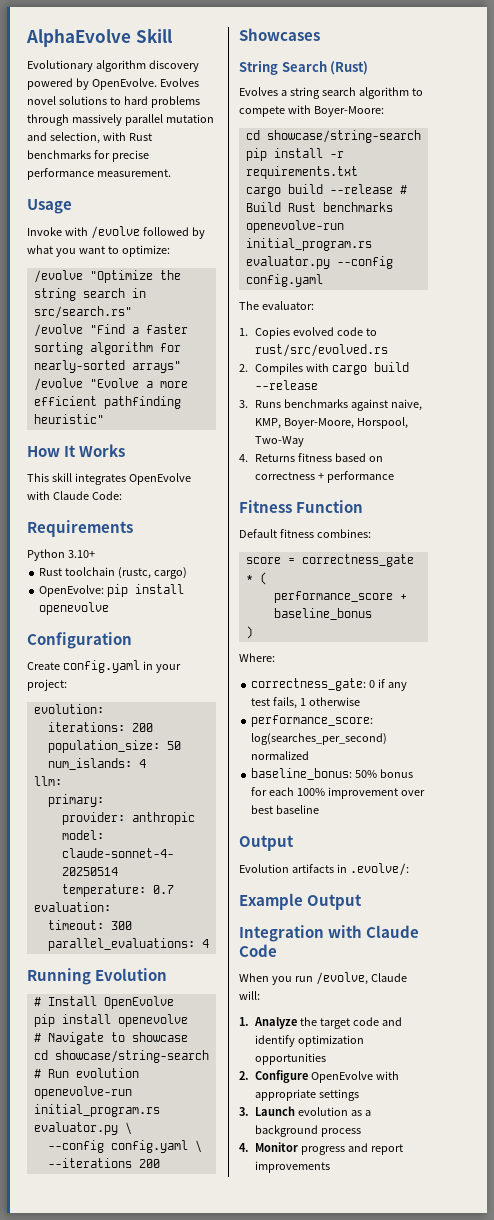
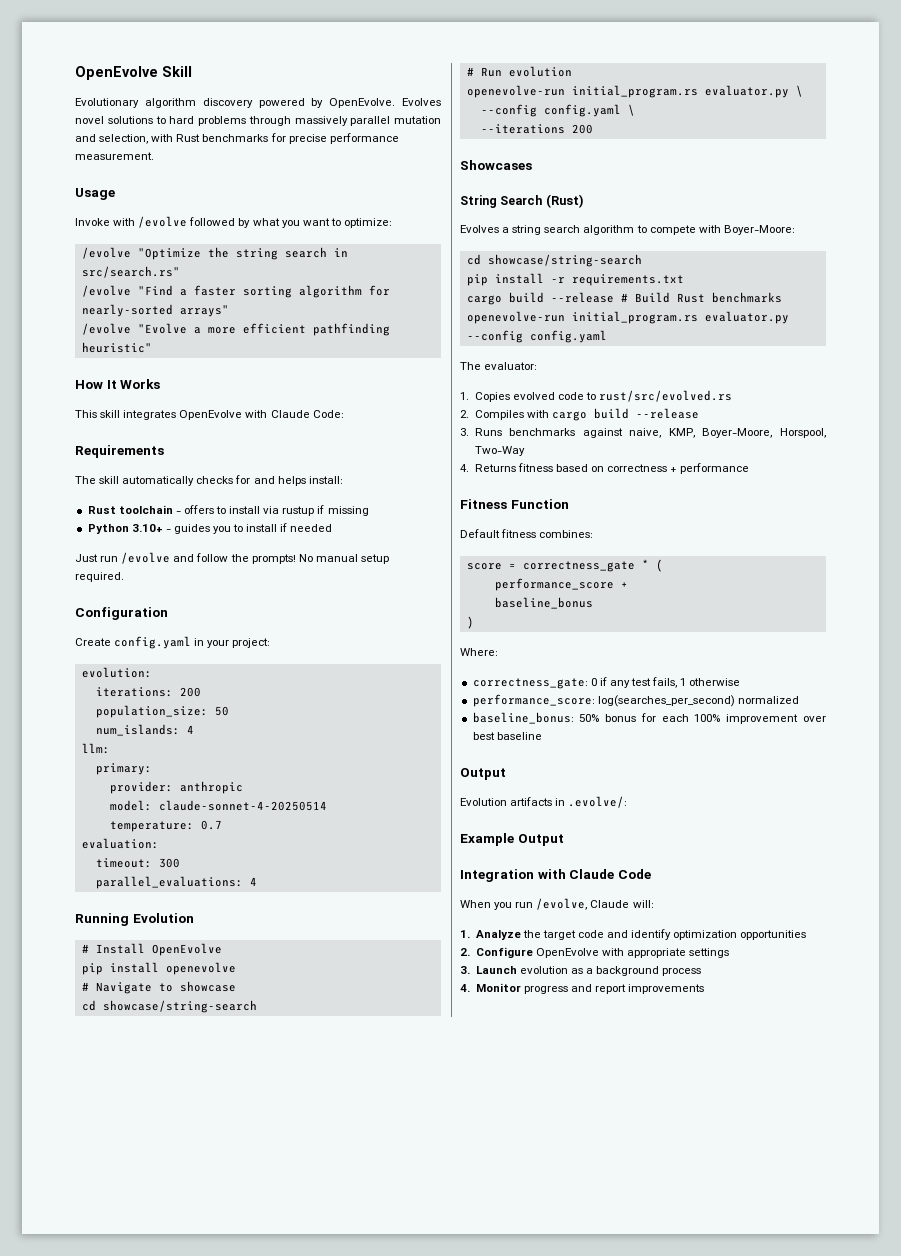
[26,29,131,47] AlphaEvolve -> [75,66,158,80] OpenEvolve
[27,549,95,561] [39,567,188,579] [39,584,185,597] [39,602,110,615] Python 3.10+ // Rust toolchain (rustc, cargo) // OpenEvolve: pip install openevolve -> [75,475,343,486] [87,505,369,516] [87,523,333,534] [75,552,389,564] [75,572,124,582] The skill automatically checks for and helps install: // Rust toolchain - offers to install via rustup if missing // Python 3.10+ - guides you to install if needed // Just run /evolve and follow the prompts! No manual setup required.

